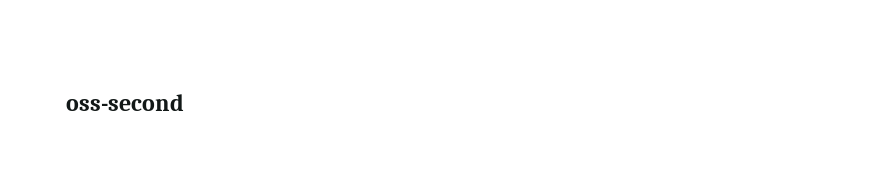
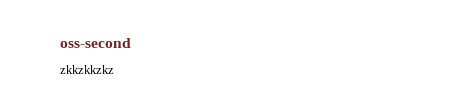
(184, 102) none -> [60,65,114,74] // zkkzkkzkz

